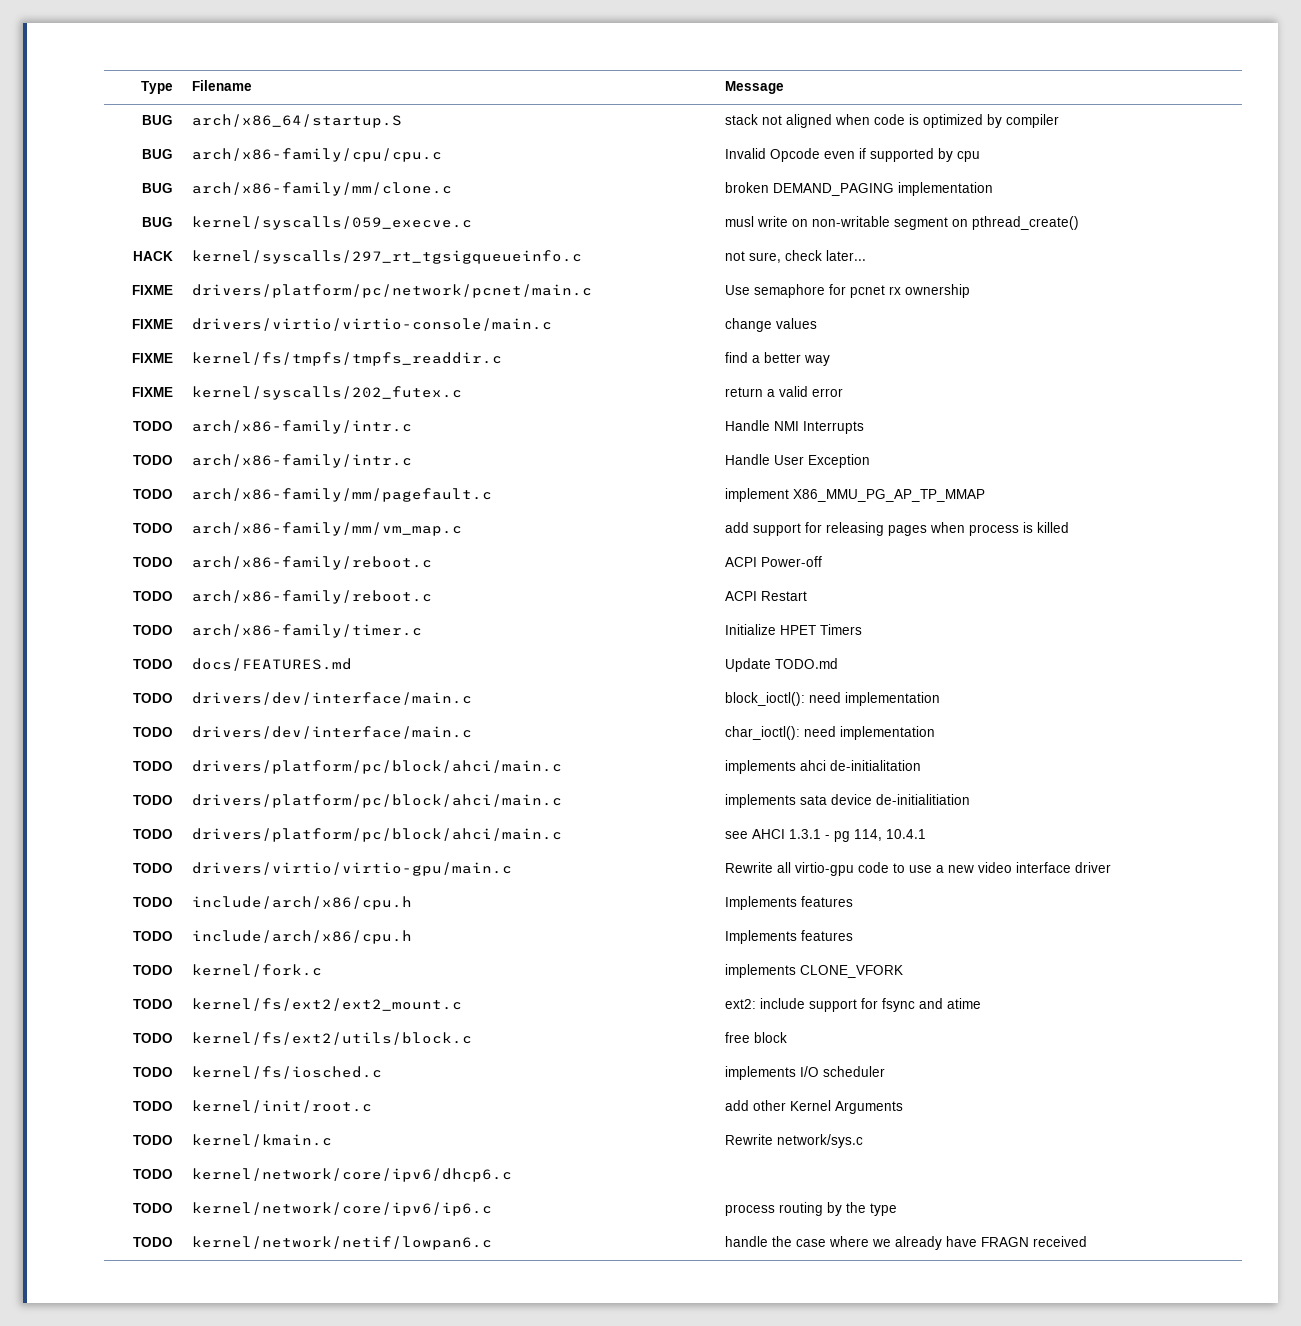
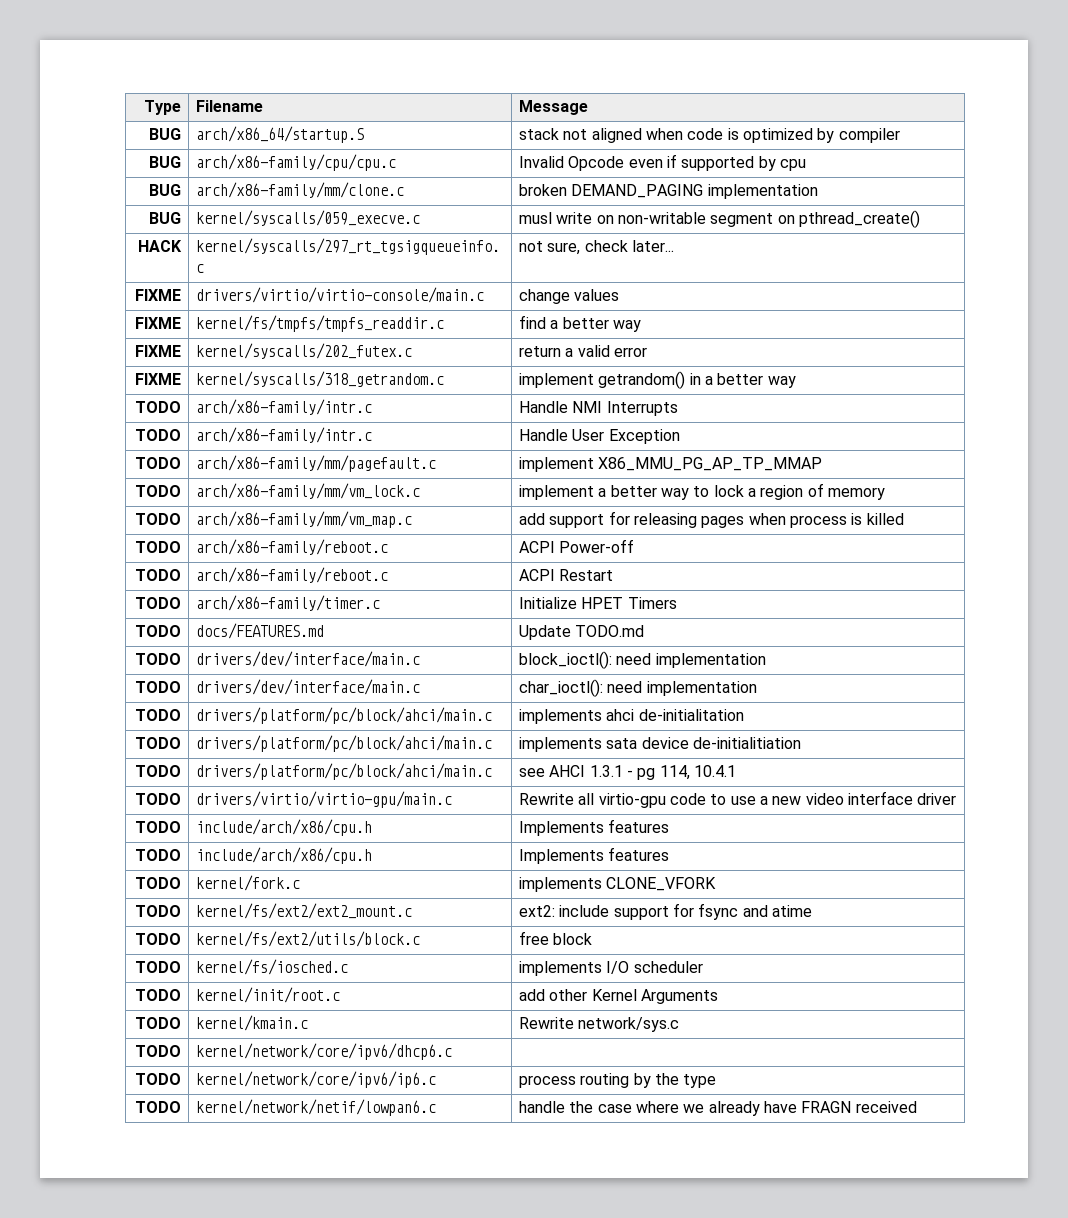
[132,285,174,295] [191,284,592,298] [724,284,970,298] // FIXME | drivers/platform/pc/network/pcnet/main.c | Use semaphore for pcnet rx ownership -> (675, 246) none
(843, 392) none -> [134,373,181,385] [196,371,445,387] [519,371,796,389] // FIXME | kernel/syscalls/318_getrandom.c | implement getrandom() in a better way
(985, 495) none -> [134,485,181,497] [196,483,421,499] [519,483,886,500] // TODO | arch/x86-family/mm/vm_lock.c | implement a better way to lock a region of memory

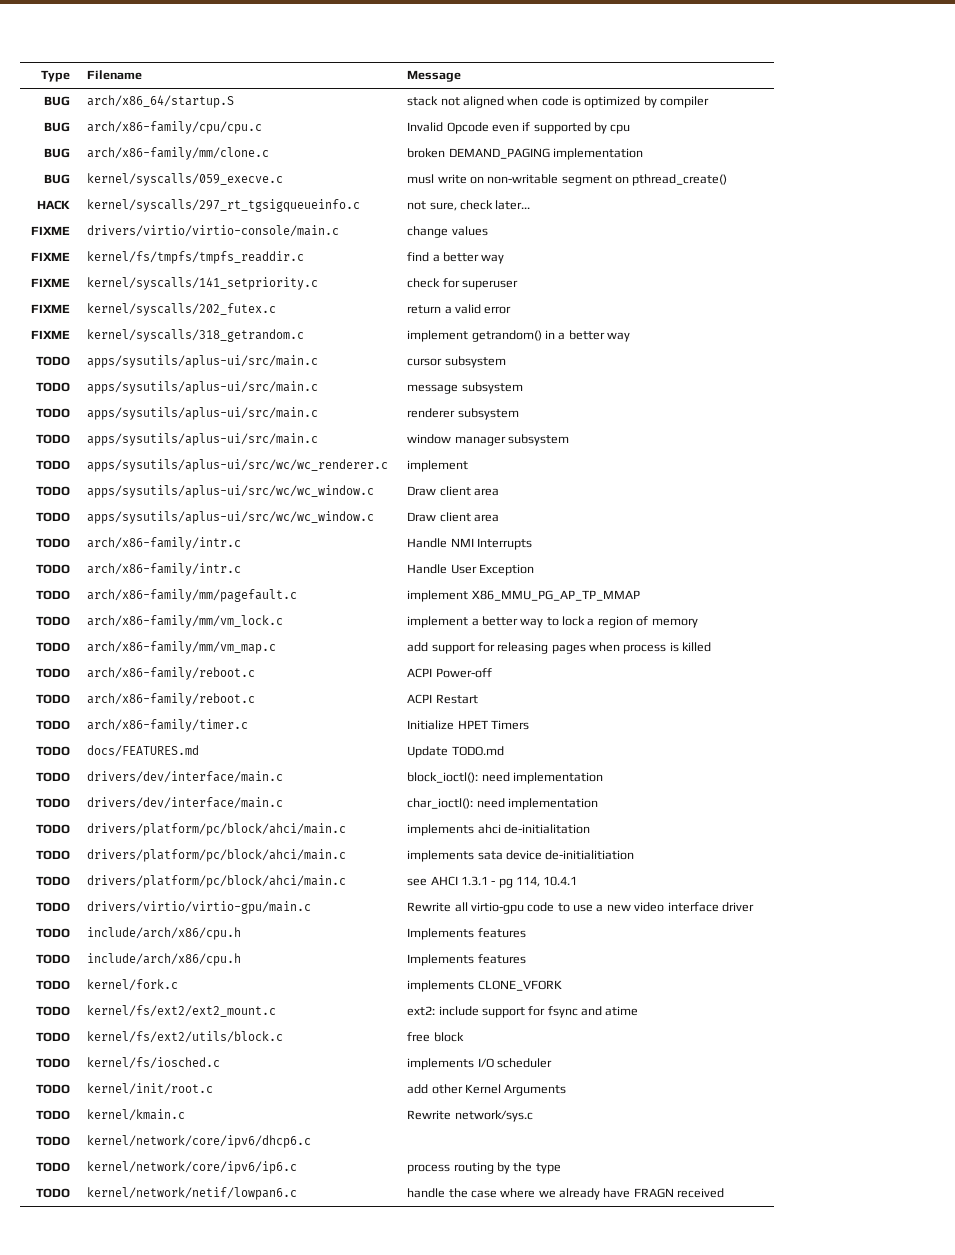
(642, 326) none -> [30,278,70,287] [87,277,319,290] [407,278,518,290] // FIXME | kernel/syscalls/141_setpriority.c | check for superuser
(796, 382) none -> [35,356,70,366] [87,355,319,368] [407,356,506,368] [35,382,70,392] [87,381,319,394] [407,382,523,394] [35,408,70,418] [87,407,319,420] [407,408,519,420] [35,434,70,444] [87,433,319,446] [407,434,569,446] [35,460,70,470] [87,459,389,472] [407,460,469,472] [35,486,70,496] [87,485,375,498] [407,486,499,496] [35,512,70,522] [87,511,375,524] [407,512,499,522] // TODO | apps/sysutils/aplus-ui/src/main.c | cursor subsystem // TODO | apps/sysutils/aplus-ui/src/main.c | message subsystem // TODO | apps/sysutils/aplus-ui/src/main.c | renderer subsystem // TODO | apps/sysutils/aplus-ui/src/main.c | window manager subsystem // TODO | apps/sysutils/aplus-ui/src/wc/wc_renderer.c | implement // TODO | apps/sysutils/aplus-ui/src/wc/wc_window.c | Draw client area // TODO | apps/sysutils/aplus-ui/src/wc/wc_window.c | Draw client area

